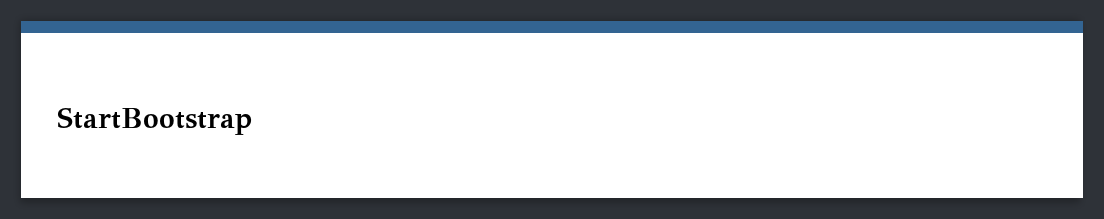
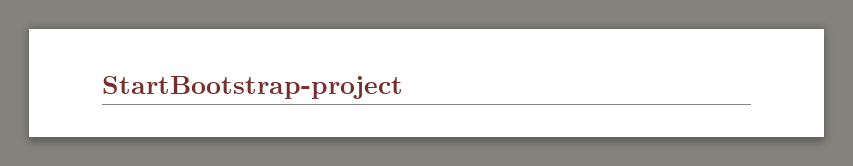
[57,107,252,135] StartBootstrap -> [102,76,403,99] StartBootstrap-project

